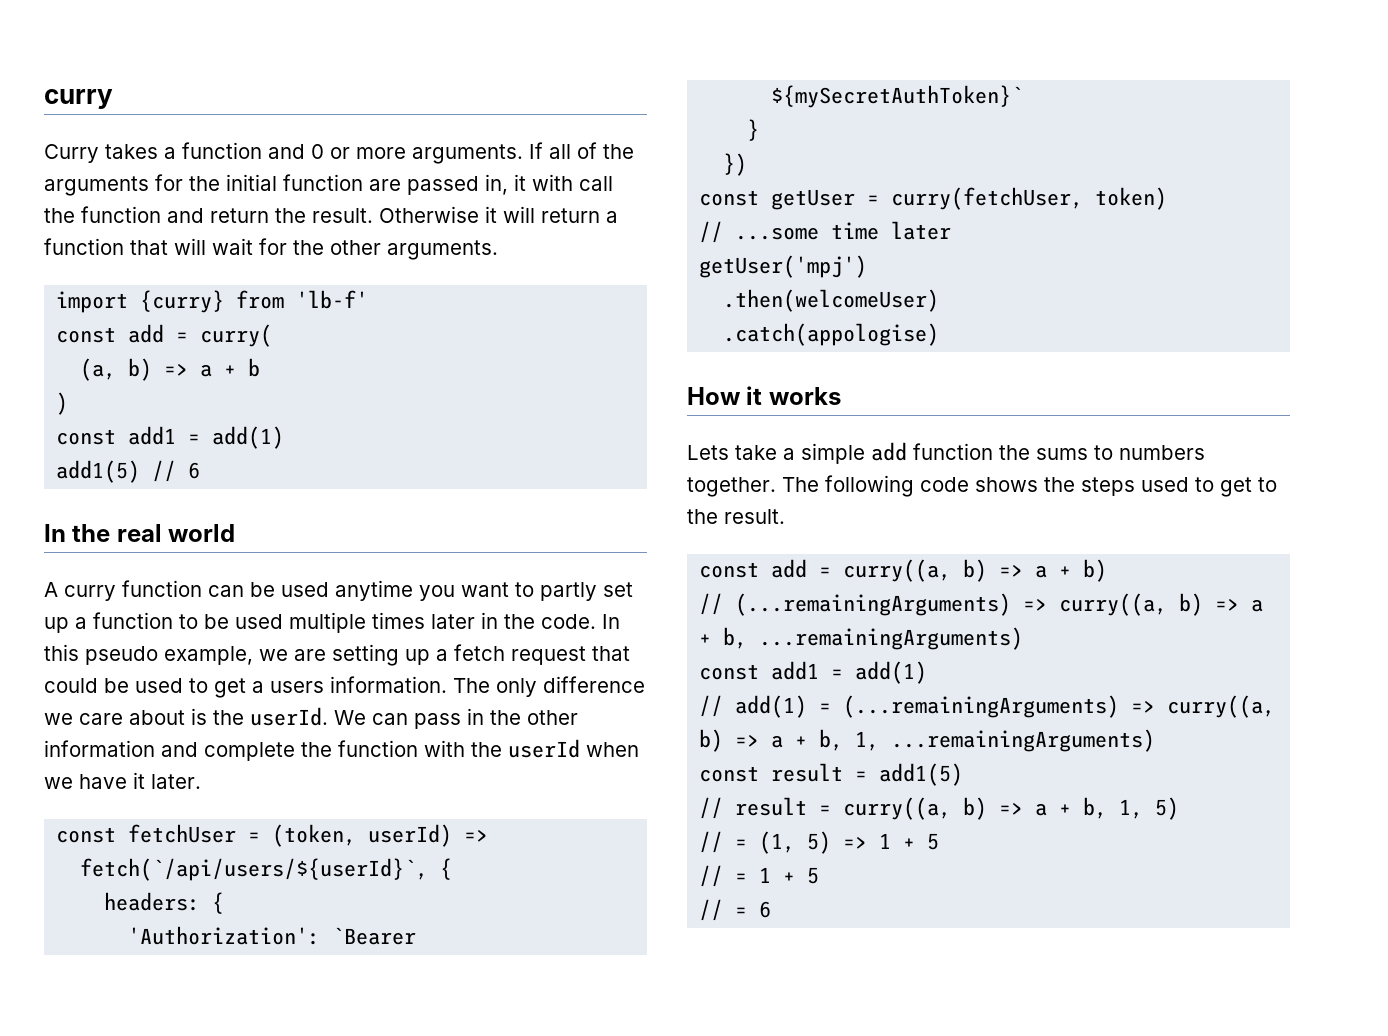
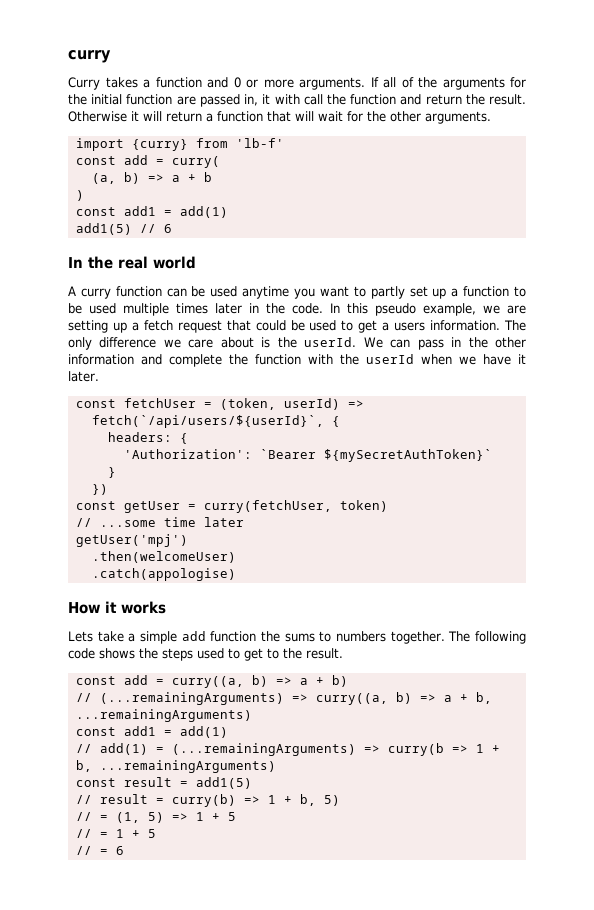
[1167,695,1276,718] [699,729,880,752] curry((a, b) => a + b, 1, -> [387,743,500,756] [75,760,92,772] curry(b => 1 + b,
[843,797,1144,820] curry((a, b) => a + b, 1, -> [171,794,316,807] curry(b) => 1 + b,

